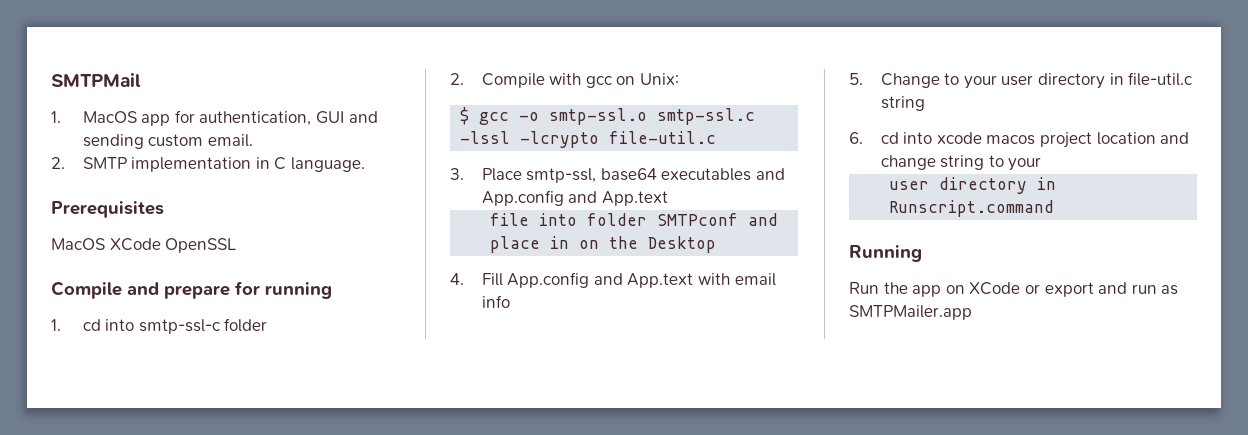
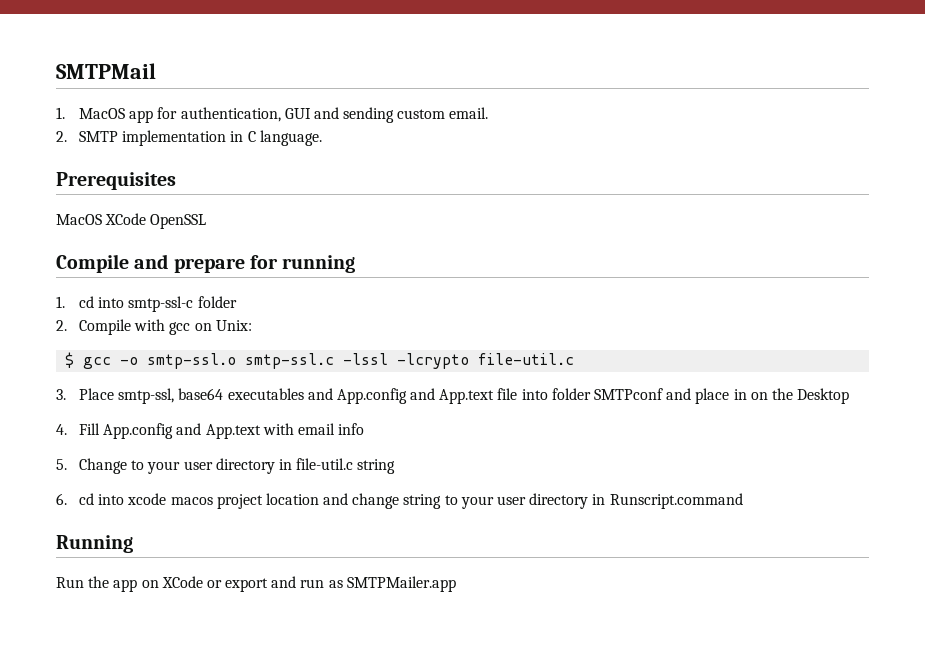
(668, 198) // -> (495, 396) none
(1042, 164) // -> (494, 502) none

